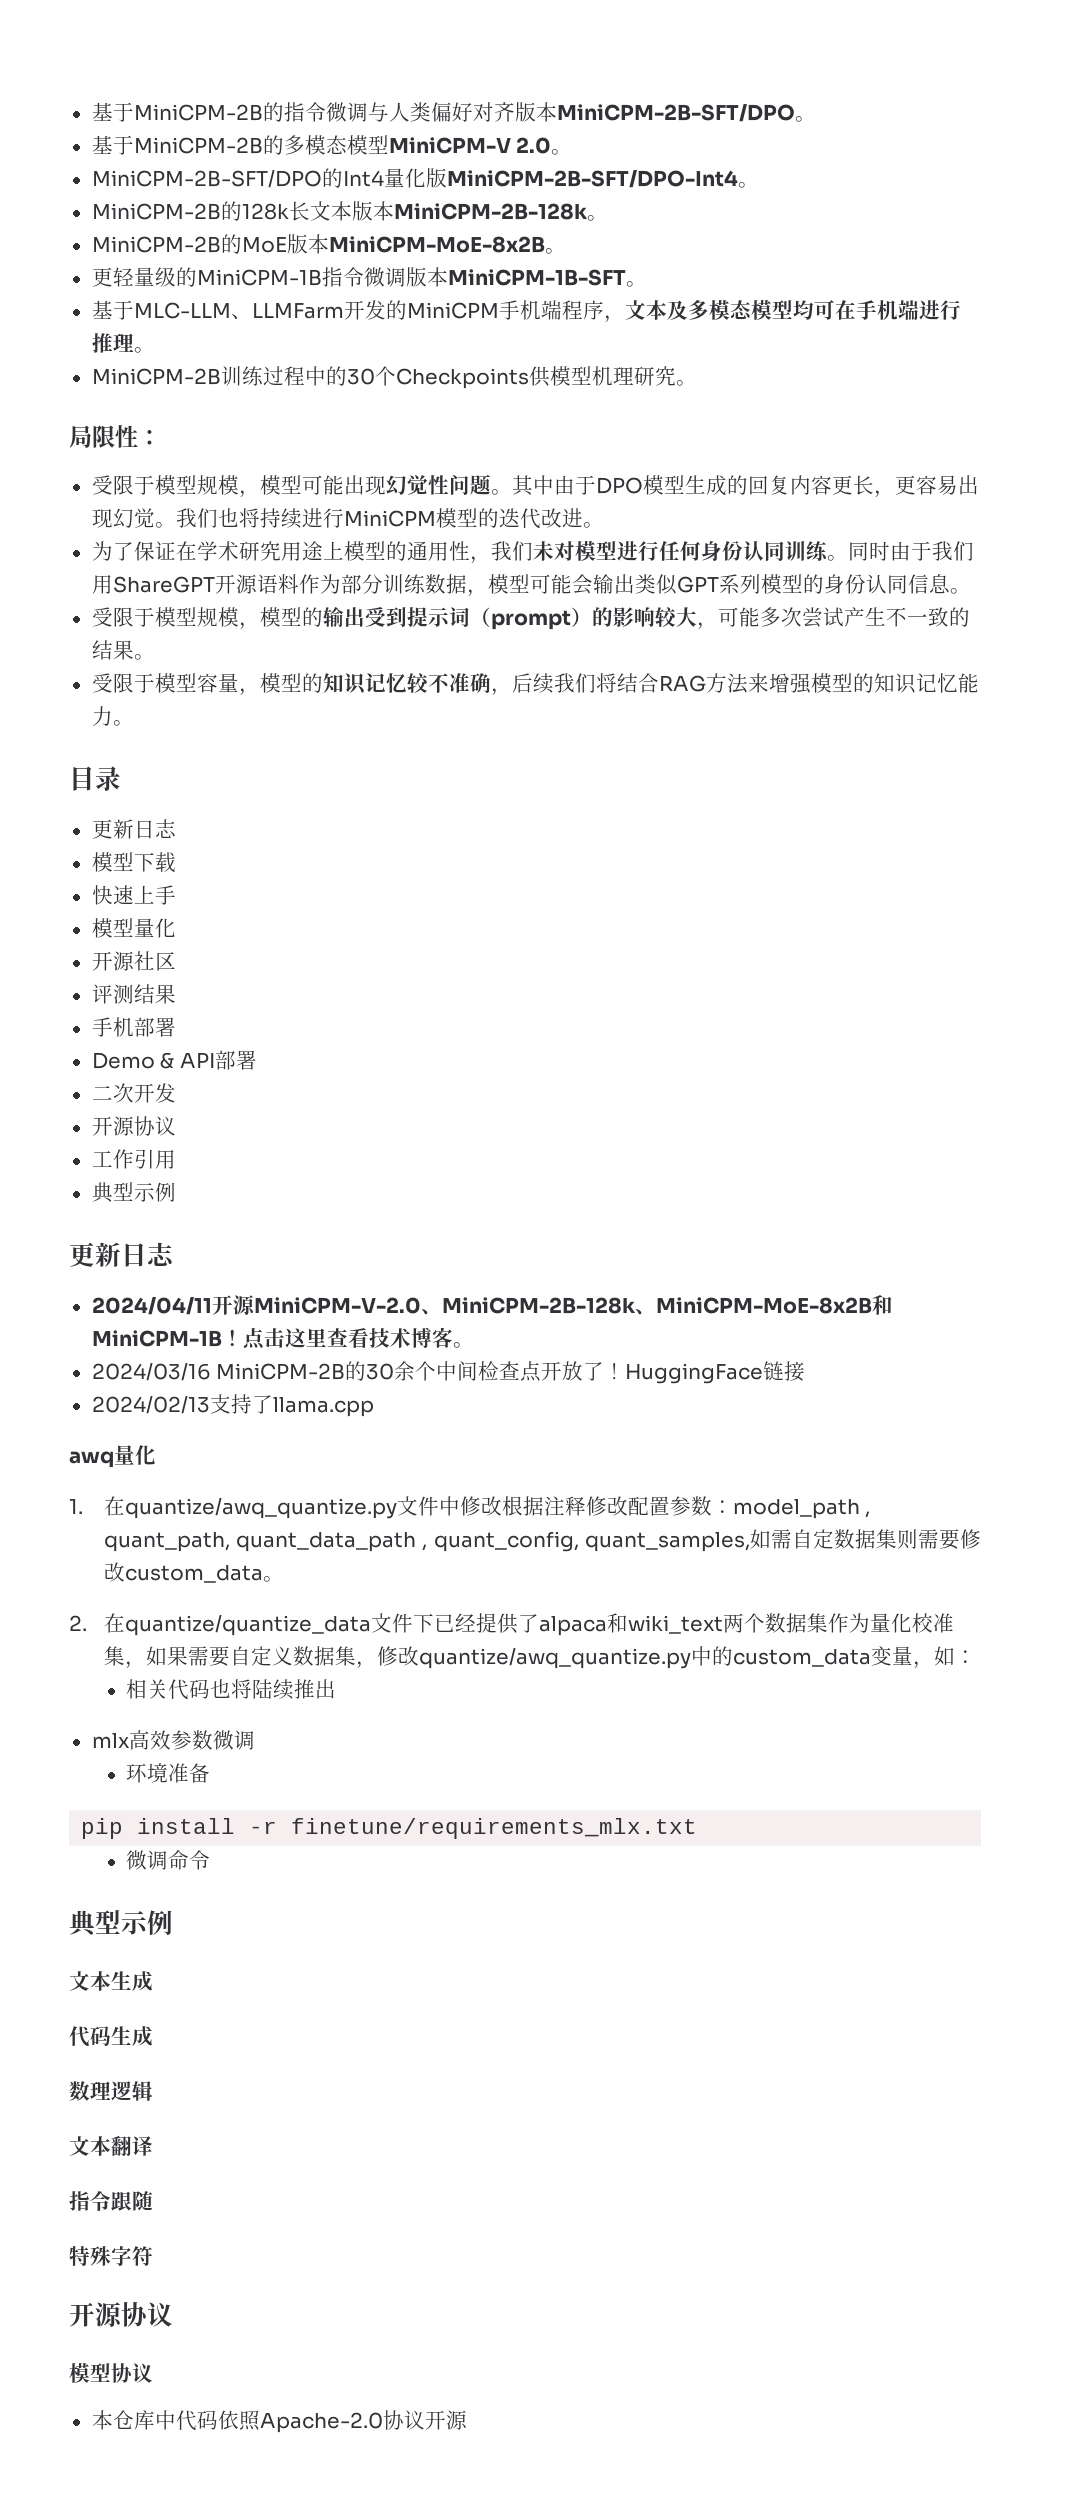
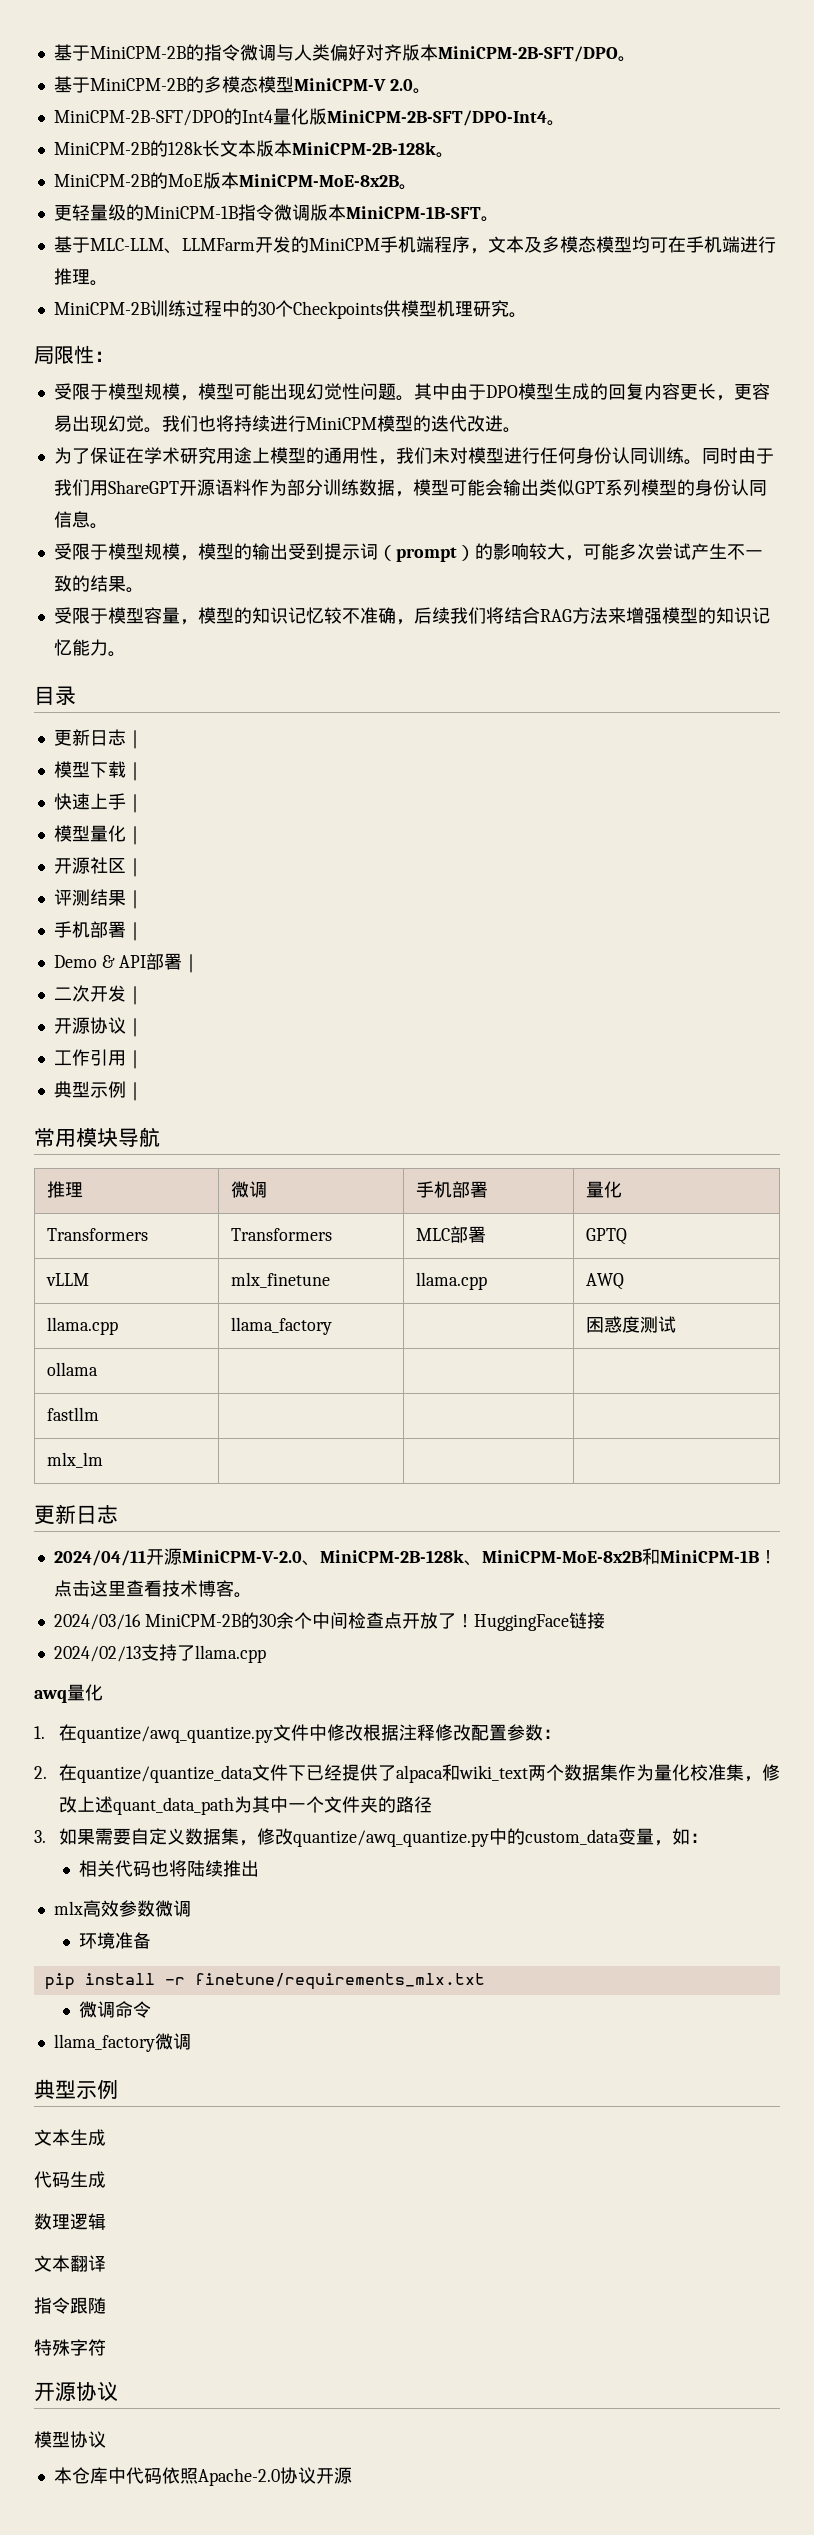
(176, 828) none -> [125,730,144,749] ｜
(176, 862) none -> [125,762,144,781] ｜
(176, 895) none -> [125,794,144,813] ｜
(176, 928) none -> [125,826,144,845] ｜
(176, 961) none -> [125,858,144,877] ｜
[91,1017,176,1037] // 手机部署 -> [125,890,144,909] [53,921,144,941] ｜ // 手机部署｜
(257, 1060) none -> [181,954,200,973] ｜
[91,1116,176,1136] // 开源协议 -> [125,986,144,1005] [53,1017,144,1037] ｜ // 开源协议｜
[91,1182,176,1203] // 典型示例 -> [125,1050,144,1069] [53,1081,144,1101] [34,1127,160,1147] [46,1181,83,1198] [230,1181,267,1198] [415,1181,488,1198] [585,1181,622,1198] [46,1228,148,1241] [230,1228,332,1241] [415,1226,486,1243] [585,1228,627,1245] [45,1273,89,1286] [230,1272,330,1288] [415,1272,487,1290] [585,1273,624,1290] [46,1317,118,1335] [230,1317,332,1335] [585,1316,676,1333] [46,1362,98,1376] [46,1407,99,1421] [46,1452,103,1468] ｜ // 典型示例｜ // 常用模块导航 // 推理 | 微调 | 手机部署 | 量化 // Transformers | Transformers | MLC部署 | GPTQ // vLLM | mlx_finetune | llama.cpp | AWQ // llama.cpp | llama_factory | | 困惑度测试 // ollama | | | // fastllm | | | // mlx_lm | | |
[732,1499,871,1519] [103,1529,982,1552] [103,1562,284,1583] model_path , quant_path, quant_data_path , quant_config, quant_samples,如需自定数据集则需要修改custom_data。 -> (561, 1734) none
(146, 1665) none -> [761,1764,780,1781] [58,1796,432,1815] [34,1830,46,1843] 修改上述quant_data_path为其中一个文件夹的路径 // 3.
(211, 1860) none -> [53,2033,191,2052] // llama_factory微调

